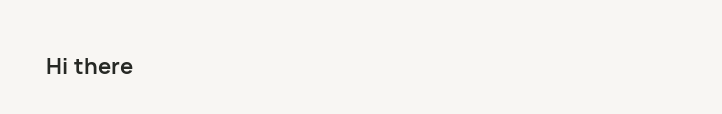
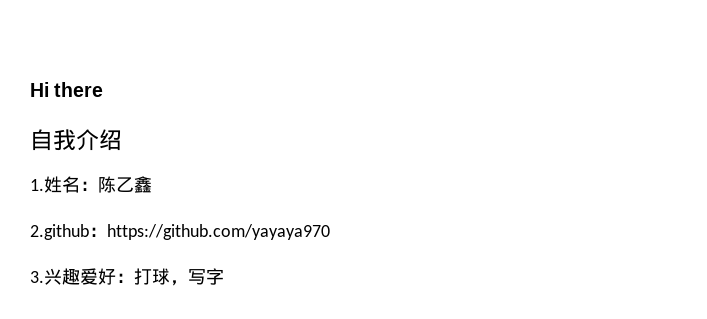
(133, 66) none -> [30,129,122,151] [30,176,152,193] [30,224,330,240] [30,268,224,286] // 自我介绍 // 1.姓名：陈乙鑫 // 2.github：https://github.com/yayaya970 // 3.兴趣爱好：打球，写字

